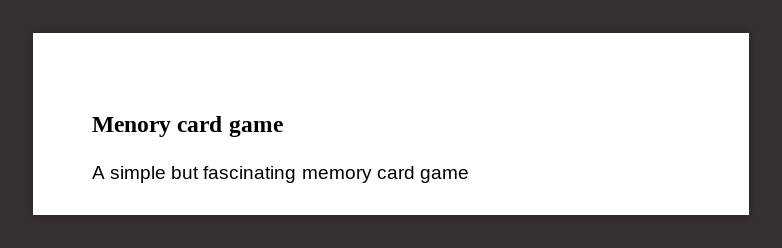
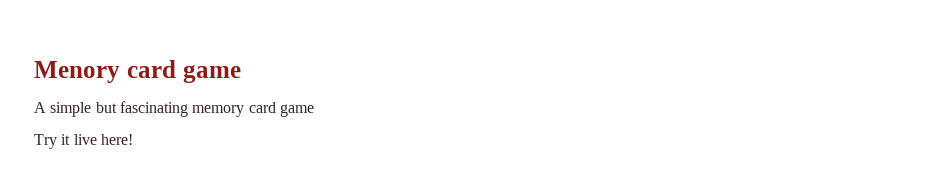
(469, 176) none -> [34,134,133,149] // Try it live here!

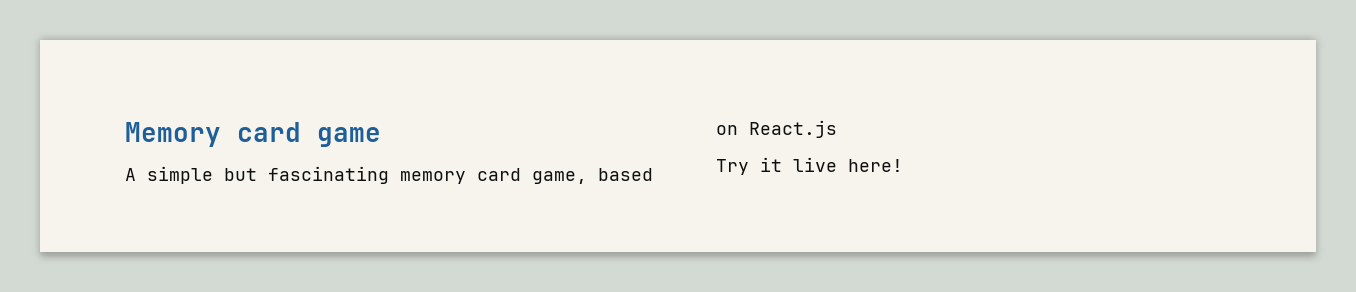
[34,61,120,83] Menory -> [125,122,221,147] Memory
[279,104,314,117] game -> [532,168,653,184] [716,120,837,138] game, based on React.js

